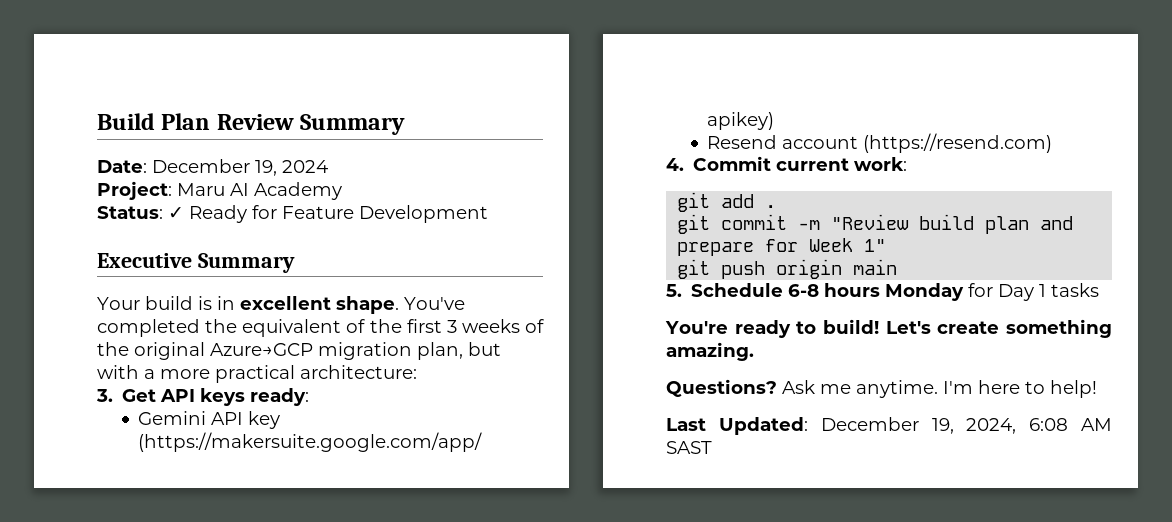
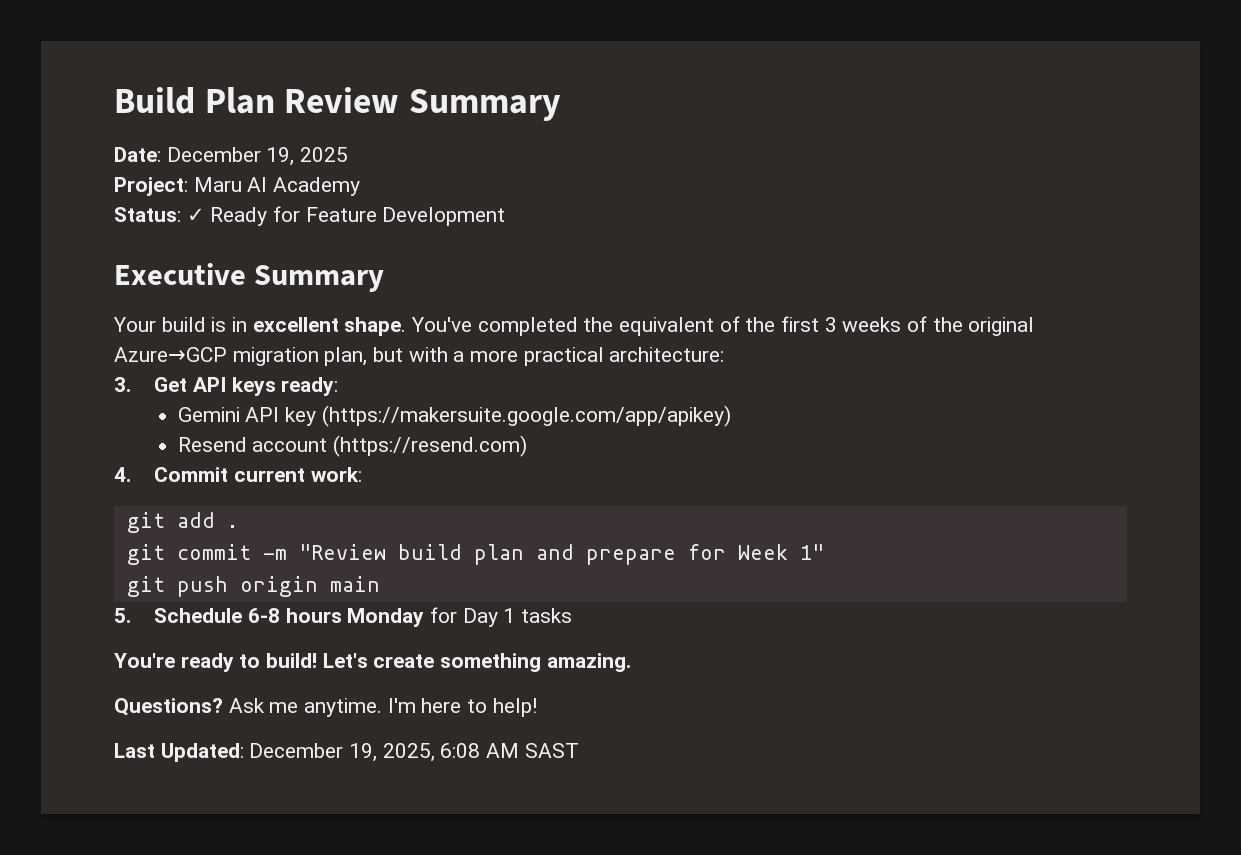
[282,160,328,173] 2024 -> [300,147,349,162] 2025
[966,418,1017,434] 2024, -> [382,743,435,762] 2025,

